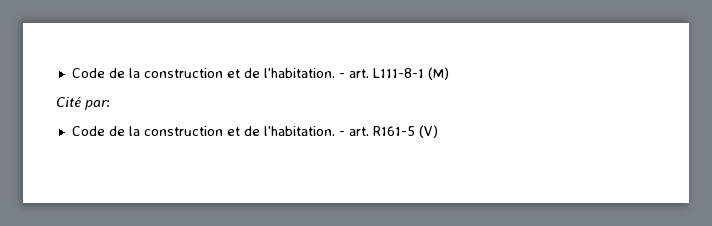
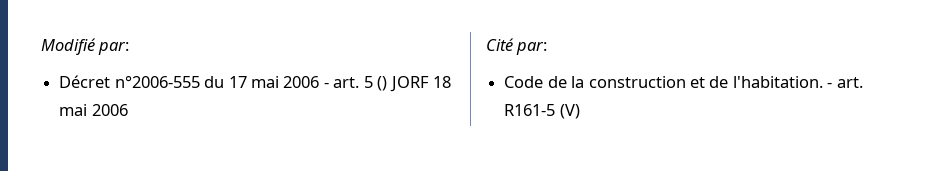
[71,67,449,80] Code de la construction et de l'habitation. - art. L111-8-1 (M) -> [41,38,130,55] [59,75,452,92] [59,104,128,116] Modifié par: // Décret n°2006-555 du 17 mai 2006 - art. 5 () JORF 18 mai 2006

